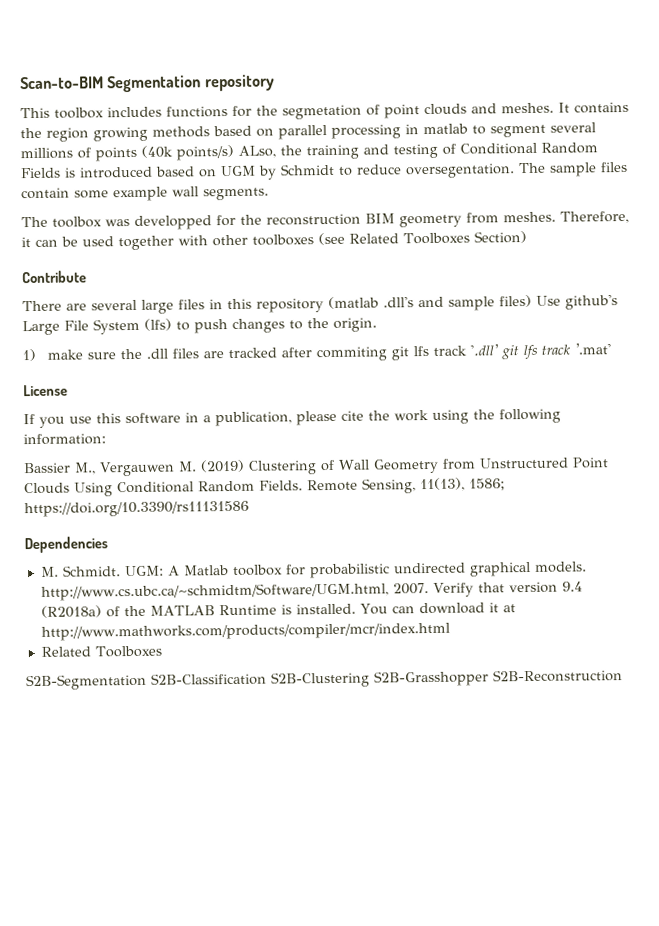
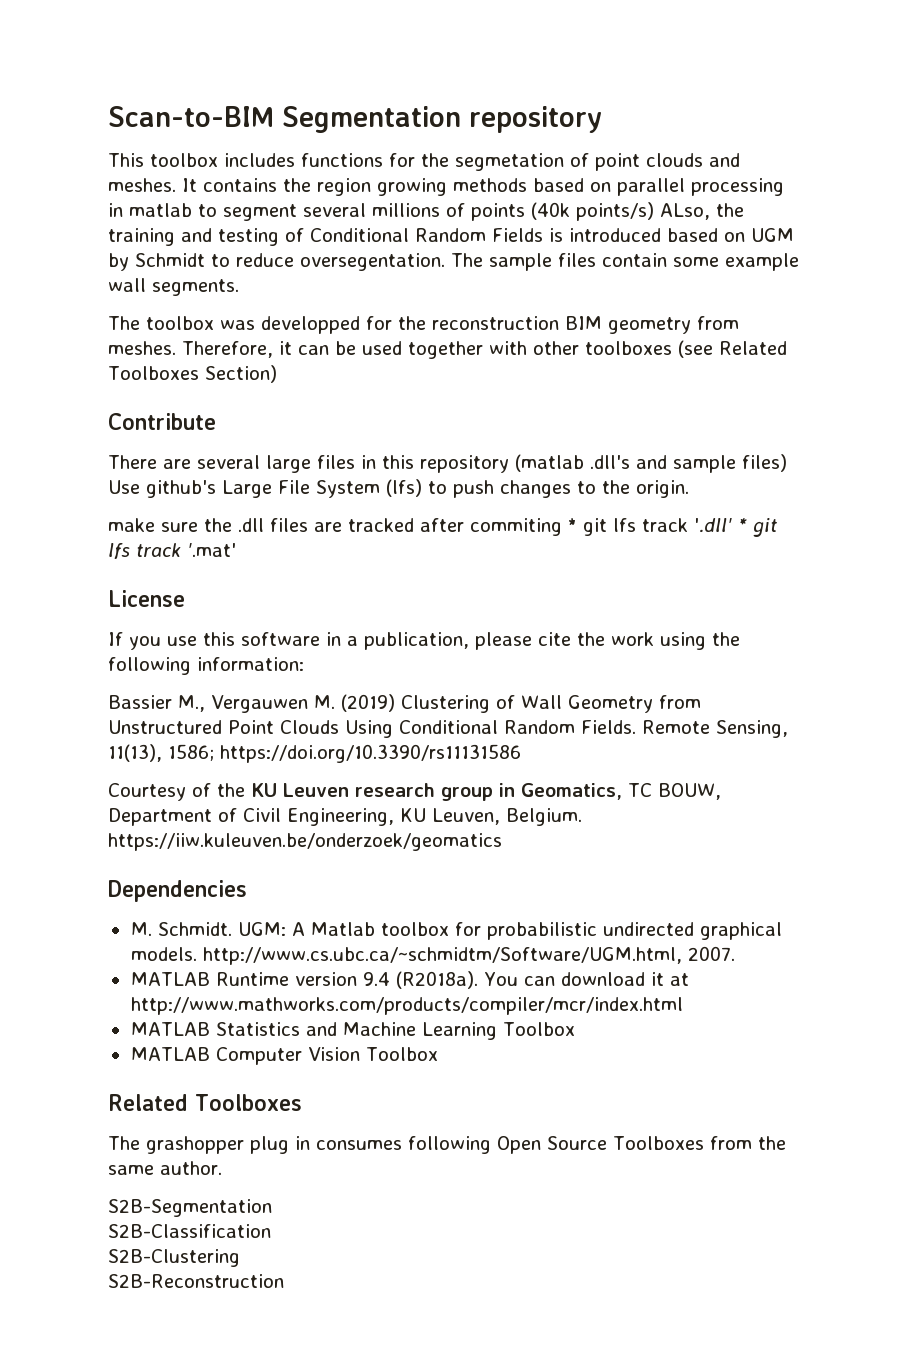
[22,348,36,362] 1) -> (689, 489) none
(388, 354) none -> [568,518,577,532] *
(500, 350) none -> [738,518,747,532] *
(249, 509) none -> [108,783,721,801] [108,808,582,826] [108,833,502,851] // Courtesy of the KU Leuven research group in Geomatics, TC BOUW, Department of Civil Engineering, KU Leuven, Belgium. https://iiw.kuleuven.be/onderzoek/geomatics
[432,581,583,597] [40,603,356,618] Verify that version 9.4 (R2018a) of the MATLAB Runtime is installed. -> [130,971,478,989] // MATLAB Runtime version 9.4 (R2018a).
[40,645,162,658] Related Toolboxes -> [130,1022,575,1040] [130,1047,438,1065] [108,1094,302,1111] [108,1136,786,1154] [108,1161,222,1175] MATLAB Statistics and Machine Learning Toolbox // MATLAB Computer Vision Toolbox // Related Toolboxes // The grashopper plug in consumes following Open Source Toolboxes from the same author.
(147, 682) none -> (272, 1208) //
(267, 679) none -> (271, 1231) //
[374,670,489,687] S2B-Grasshopper -> (240, 1258) //

